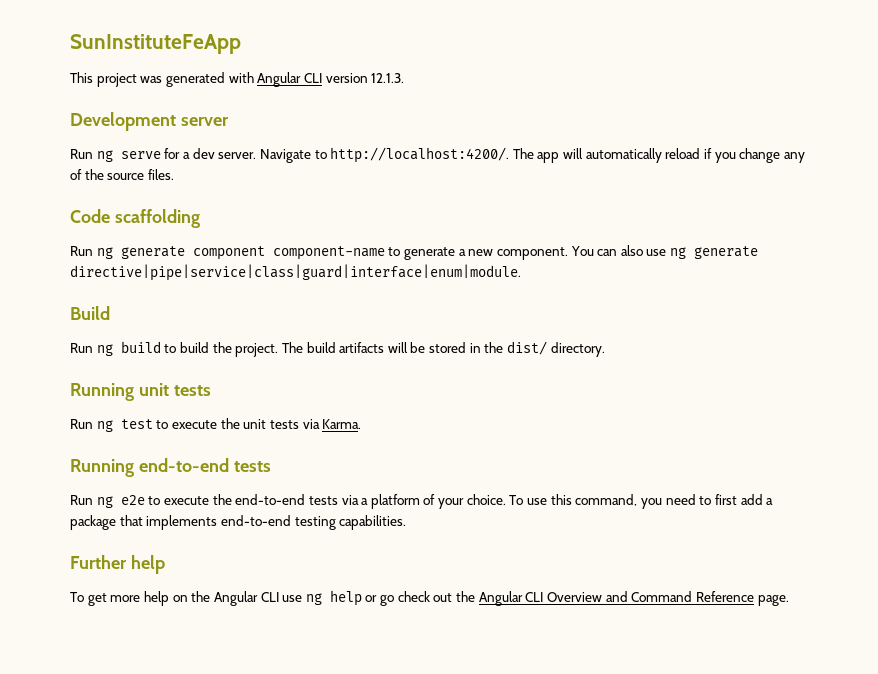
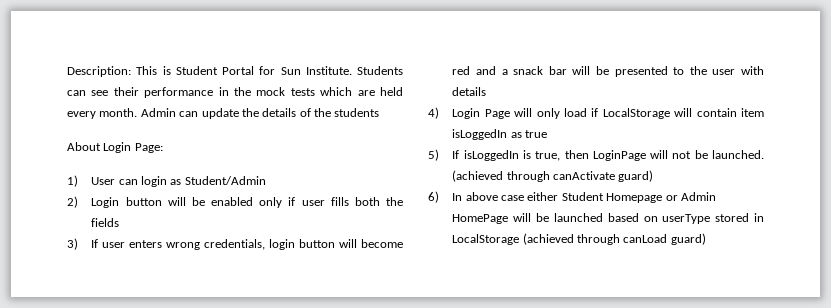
[70,34,241,54] [70,72,405,87] [70,112,229,131] [70,147,805,163] [70,169,174,180] [70,209,200,228] [70,245,759,260] [70,264,521,281] [70,306,110,320] [70,341,605,357] [70,383,211,401] [70,418,362,432] [70,458,271,477] [70,494,774,509] [70,515,407,530] [70,555,165,574] [70,590,789,606] SunInstituteFeApp // This project was generated with Angular CLI version 12.1.3. // Development server // Run ng serve for a dev server. Navigate to http://localhost:4200/. The app will automatically reload if you change any of the source files. // Code scaffolding // Run ng generate component component-name to generate a new component. You can also use ng generate directive|pipe|service|class|guard|interface|enum|module. // Build // Run ng build to build the project. The build artifacts will be stored in the dist/ directory. // Running unit tests // Run ng test to execute the unit tests via Karma. // Running end-to-end tests // Run ng e2e to execute the end-to-end tests via a platform of your choice. To use this command, you need to first add a package that implements end-to-end testing capabilities. // Further help // To get more help on the Angular CLI use ng help or go check out the Angular CLI Overview and Command Reference page. -> [67,66,403,77] [67,87,403,98] [67,108,380,119] [67,142,163,153] [67,175,266,187] [67,196,404,208] [91,218,120,227] [67,238,403,250] [452,66,764,77] [452,87,487,96] [428,107,764,119] [452,129,548,140] [428,149,764,161] [452,170,654,182] [428,191,716,203] [452,213,764,224] [452,233,706,245] Description: This is Student Portal for Sun Institute. Students can see their performance in the mock tests which are held every month. Admin can update the details of the students // About Login Page: // 1) User can login as Student/Admin // 2) Login button will be enabled only if user fills both the fields // 3) If user enters wrong credentials, login button will become red and a snack bar will be presented to the user with details // 4) Login Page will only load if LocalStorage will contain item isLoggedIn as true // 5) If isLoggedIn is true, then LoginPage will not be launched. (achieved through canActivate guard) // 6) In above case either Student Homepage or Admin HomePage will be launched based on userType stored in LocalStorage (achieved through canLoad guard)

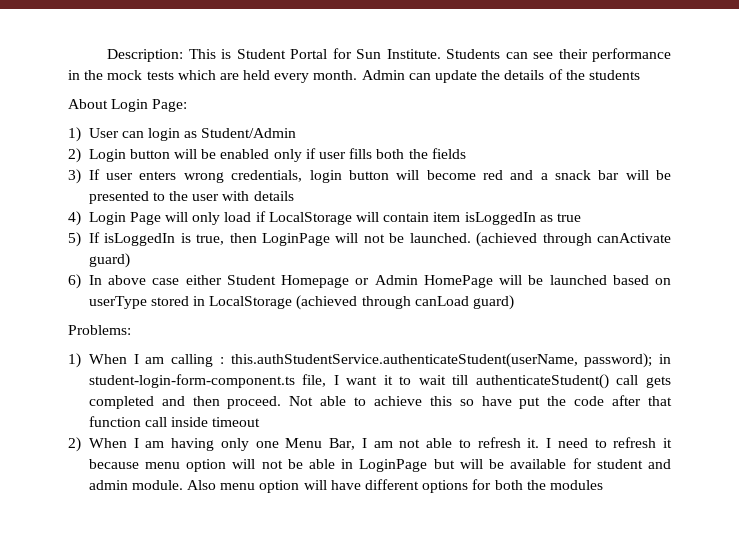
(706, 239) none -> [68,325,131,335] [68,353,671,368] [88,374,671,389] [88,395,672,409] [88,416,261,427] [68,437,672,452] [88,458,671,472] [88,479,603,493] // Problems: // 1) When I am calling : this.authStudentService.authenticateStudent(userName, password); in student-login-form-component.ts file, I want it to wait till authenticateStudent() call gets completed and then proceed. Not able to achieve this so have put the code after that function call inside timeout // 2) When I am having only one Menu Bar, I am not able to refresh it. I need to refresh it because menu option will not be able in LoginPage but will be available for student and admin module. Also menu option will have different options for both the modules

